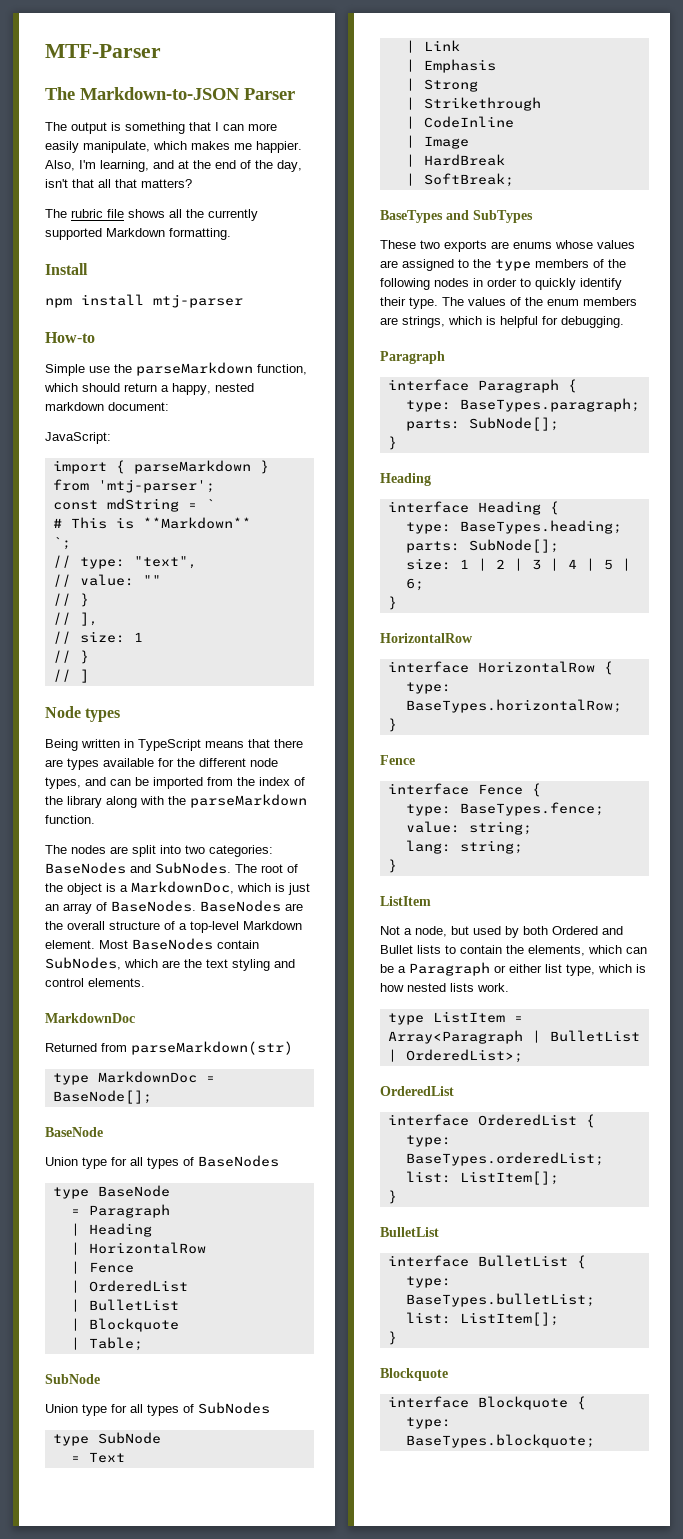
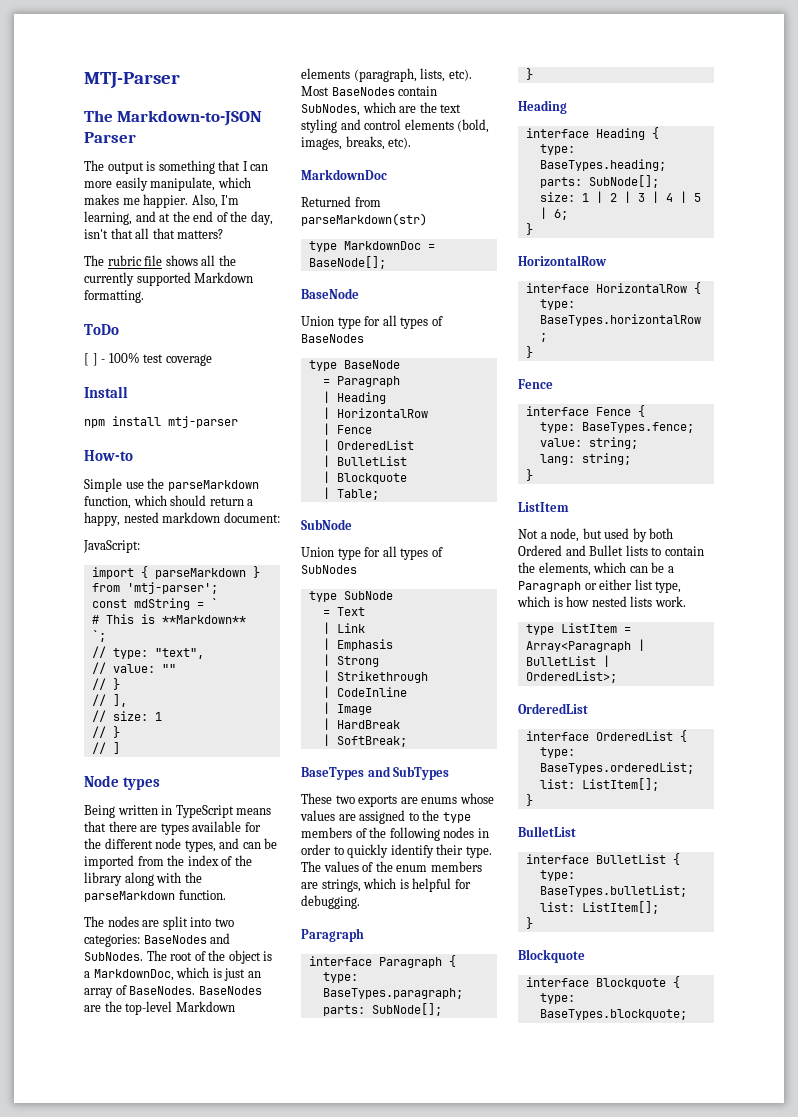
[45,44,161,58] MTF-Parser -> [84,72,180,89] MTJ-Parser
(231, 234) none -> [84,324,119,335] [84,352,212,366] // ToDo // [ ] - 100% test coverage
[67,921,302,933] [45,940,95,949] overall structure of a top-level Markdown element. -> [125,1001,235,1015] [301,68,472,82] top-level Markdown elements (paragraph, lists, etc).
[88,978,145,987] elements. -> [404,119,490,133] [301,136,412,150] elements (bold, images, breaks, etc).

